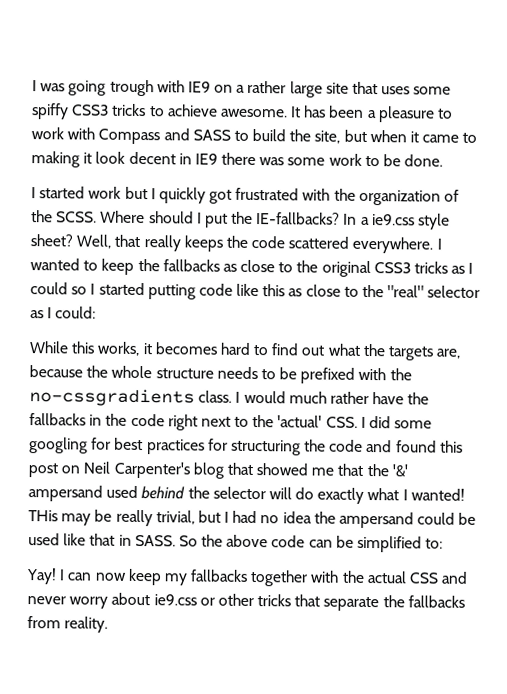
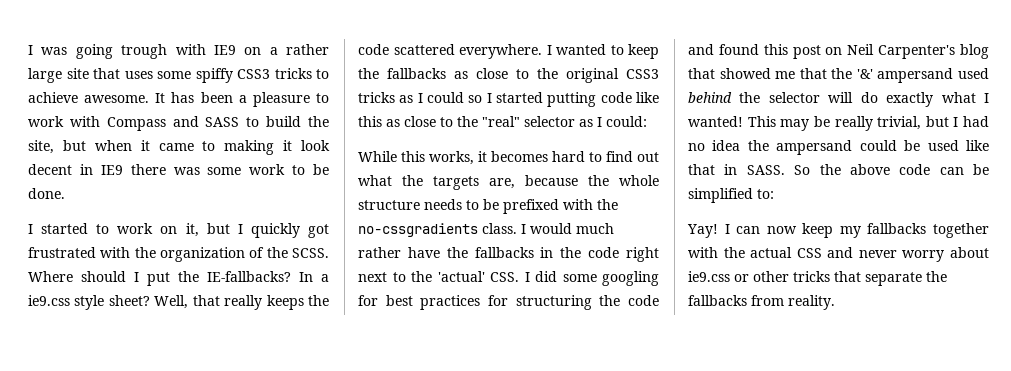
[88,186,122,199] work -> [96,223,199,237] to work on it,
[28,510,58,522] THis -> [747,116,776,127] This

